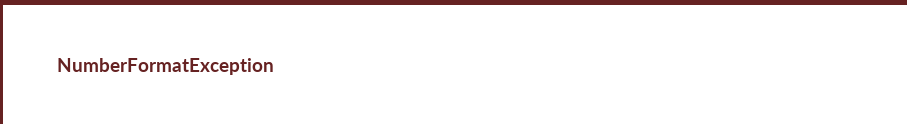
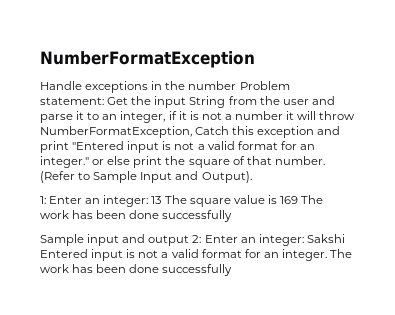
(274, 66) none -> [40,81,290,93] [40,96,335,108] [40,111,356,123] [40,126,341,138] [40,141,315,153] [40,156,325,168] [40,171,252,183] [40,195,324,207] [40,210,233,222] [40,234,345,246] [40,249,353,261] [40,264,233,276] // Handle exceptions in the number Problem statement: Get the input String from the user and parse it to an integer, if it is not a number it will throw NumberFormatException, Catch this exception and print "Entered input is not a valid format for an integer." or else print the square of that number. (Refer to Sample Input and Output). // 1: Enter an integer: 13 The square value is 169 The work has been done successfully // Sample input and output 2: Enter an integer: Sakshi Entered input is not a valid format for an integer. The work has been done successfully

